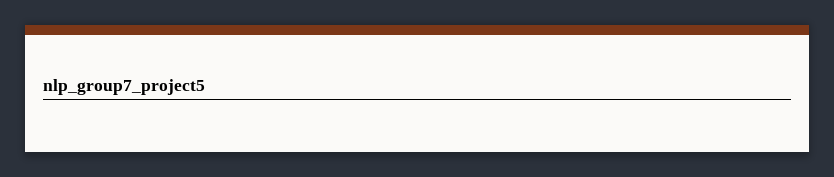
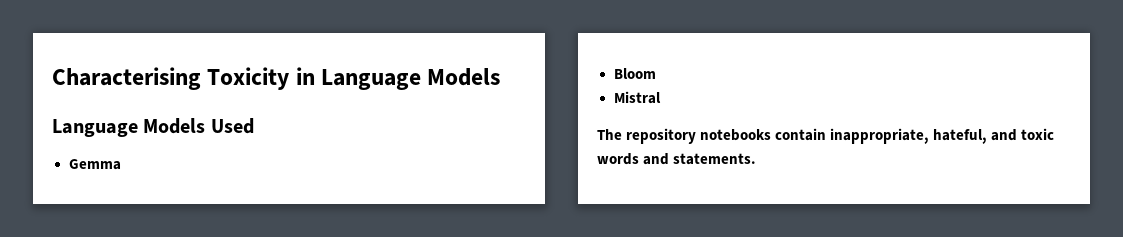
[43,79,205,95] nlp_group7_project5 -> [52,67,501,90] [52,118,254,137] [68,159,121,170] [613,68,656,79] [613,91,661,104] [597,128,1055,144] [597,153,757,165] Characterising Toxicity in Language Models // Language Models Used // Gemma // Bloom // Mistral // The repository notebooks contain inappropriate, hateful, and toxic words and statements.

